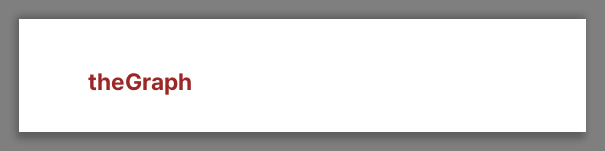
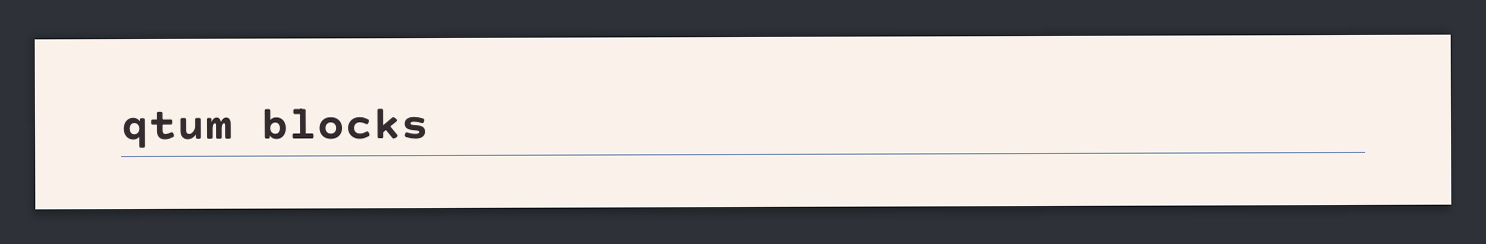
[88,73,192,95] theGraph -> [120,108,430,149] qtum blocks

